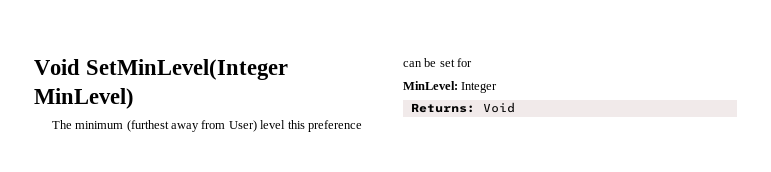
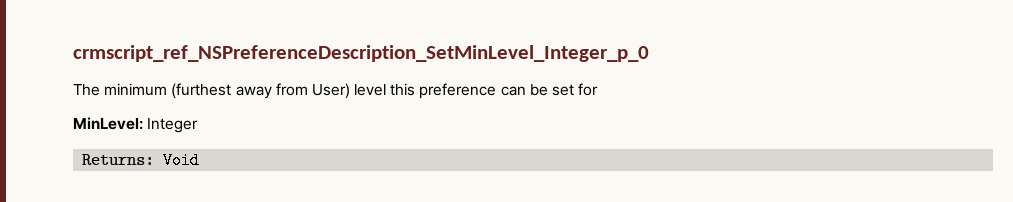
[34,59,289,80] [34,88,134,109] Void SetMinLevel(Integer MinLevel) -> [73,45,649,62] crmscript_ref_NSPreferenceDescription_SetMinLevel_Integer_p_0

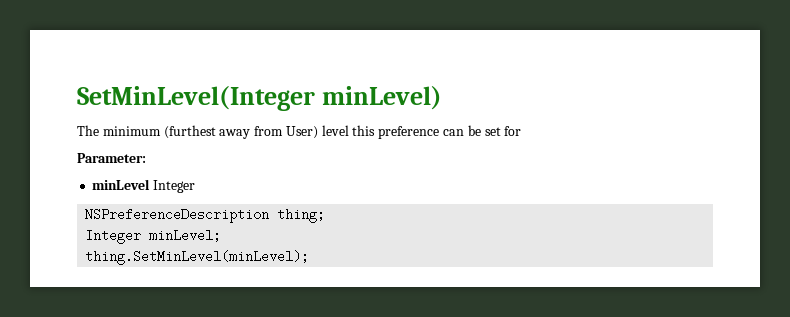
[73,45,649,62] crmscript_ref_NSPreferenceDescription_SetMinLevel_Integer_p_0 -> [77,86,442,111] SetMinLevel(Integer minLevel)
[73,117,143,130] MinLevel: -> [77,153,146,163] [92,179,151,190] Parameter: // minLevel
[82,152,201,169] Returns: Void -> [85,208,326,223] [85,229,222,244] [85,250,310,265] NSPreferenceDescription thing; // Integer minLevel; // thing.SetMinLevel(minLevel);

